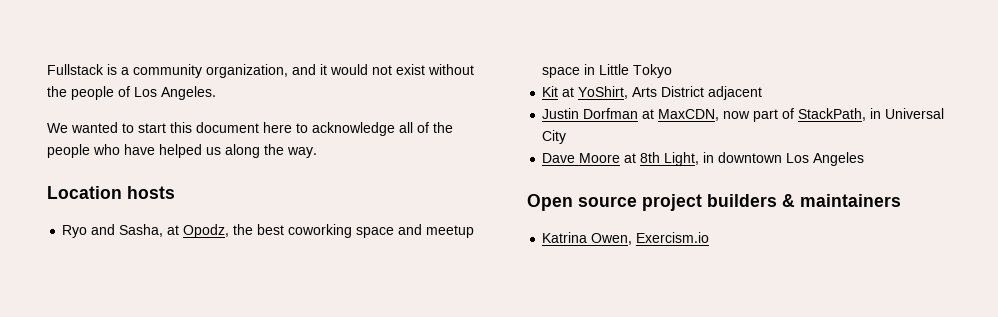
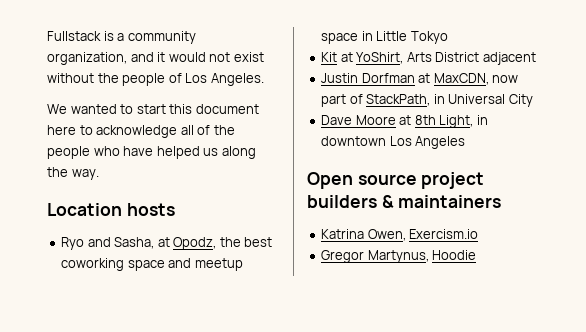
(710, 237) none -> [321,250,477,263] // Gregor Martynus, Hoodie

